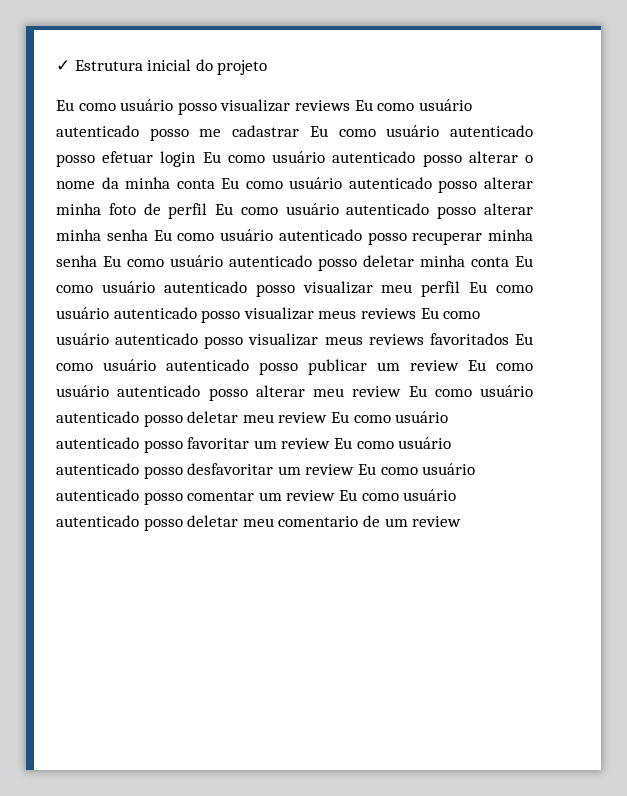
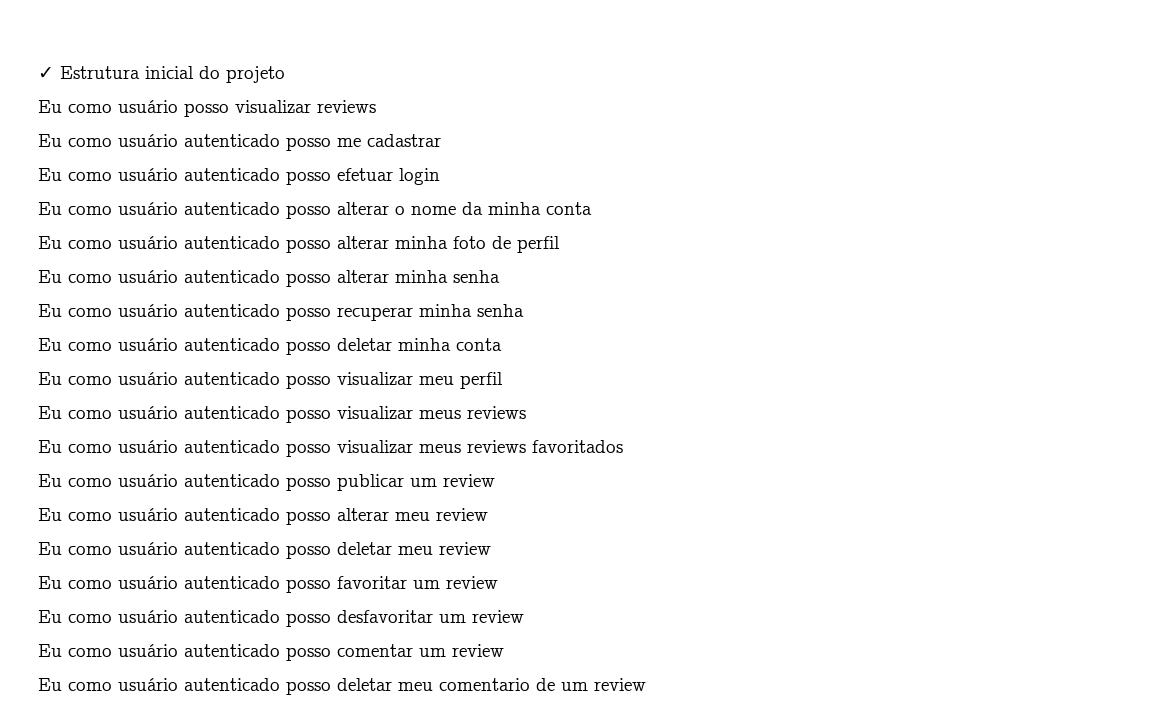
(350, 105) none -> (376, 106) //
(300, 131) none -> (441, 140) //
(197, 159) none -> (440, 176) //
(215, 184) none -> (592, 208) //
(208, 211) none -> (560, 244) //
(148, 235) none -> (500, 276) //
(97, 261) none -> (524, 310) //
(509, 262) none -> (502, 344) //
[469,282,533,293] [56,307,416,323] Eu como usuário autenticado posso visualizar meus reviews -> [38,406,526,423] // Eu como usuário autenticado posso visualizar meus reviews //
(509, 339) none -> (623, 446) //
(459, 365) none -> (495, 480) //
(402, 391) none -> (488, 514) //
(328, 417) none -> (491, 548) //
(331, 443) none -> (498, 582) //
(355, 469) none -> (524, 616) //
(336, 495) none -> (504, 650) //

